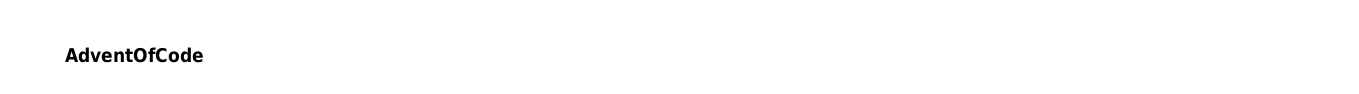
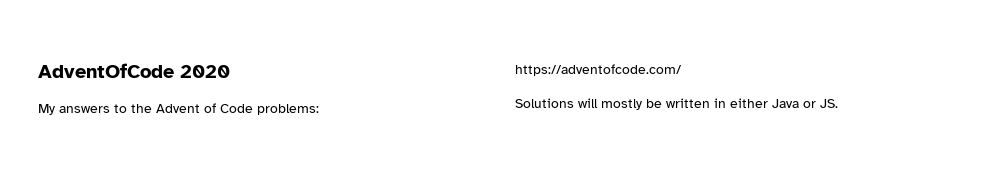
(204, 55) none -> [180,65,230,78] [38,103,319,115] [515,64,682,76] [515,98,838,110] 2020 // My answers to the Advent of Code problems: https://adventofcode.com/ // Solutions will mostly be written in either Java or JS.

